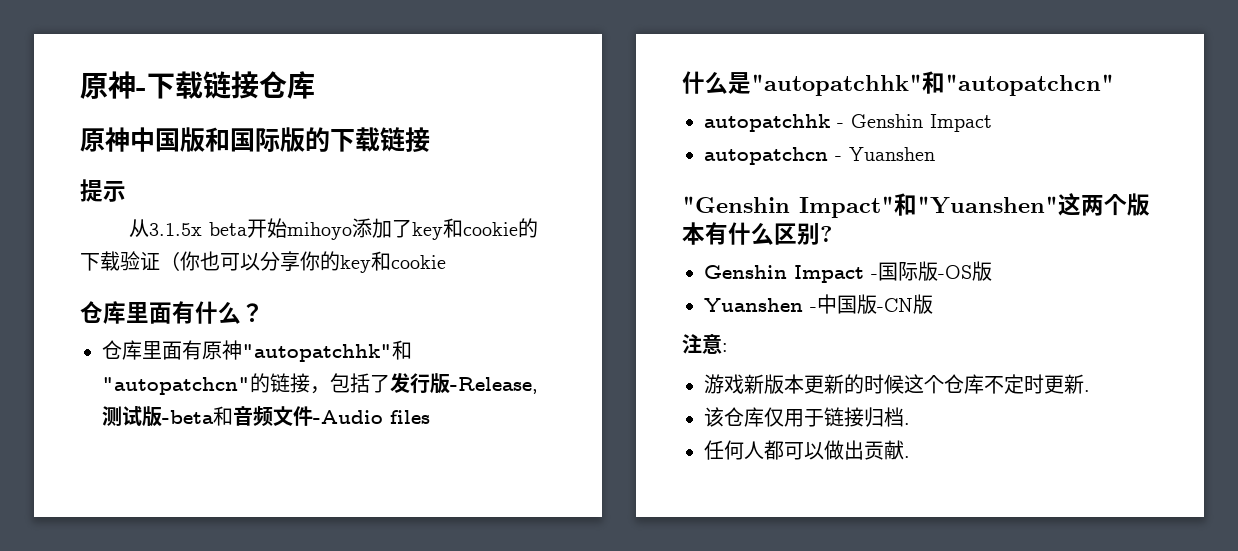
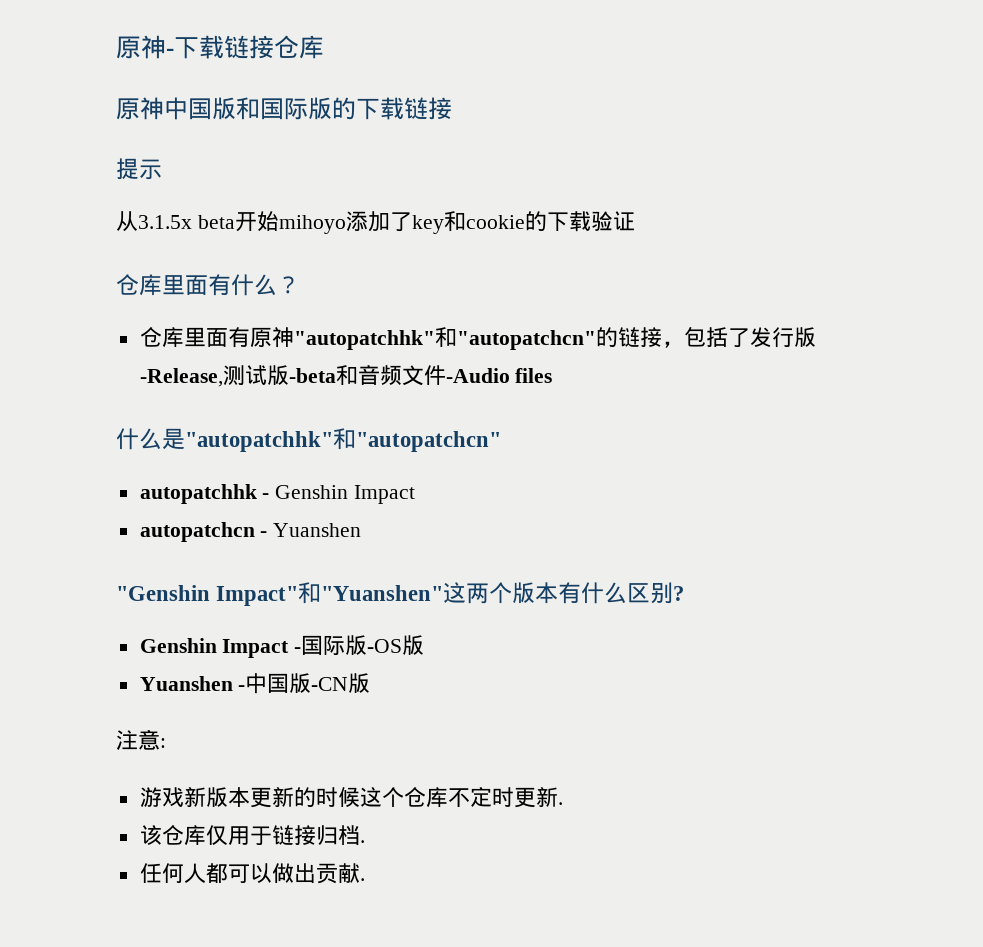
[160,251,446,273] （你也可以分享你的key和cookie -> (635, 221) none

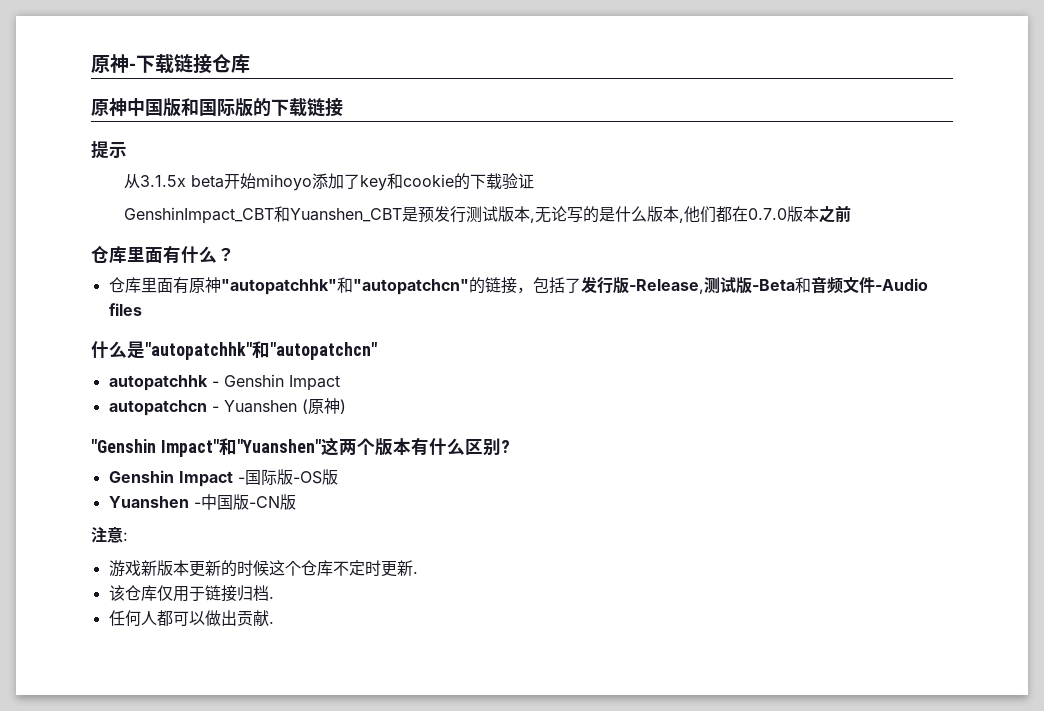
(635, 221) none -> [124,205,852,224] // GenshinImpact_CBT和Yuanshen_CBT是预发行测试版本,无论写的是什么版本,他们都在0.7.0版本之前
[288,368,336,383] -beta -> [751,279,795,291] -Beta
(362, 530) none -> [301,398,346,414] (原神)

